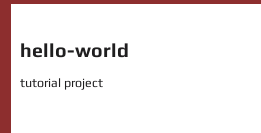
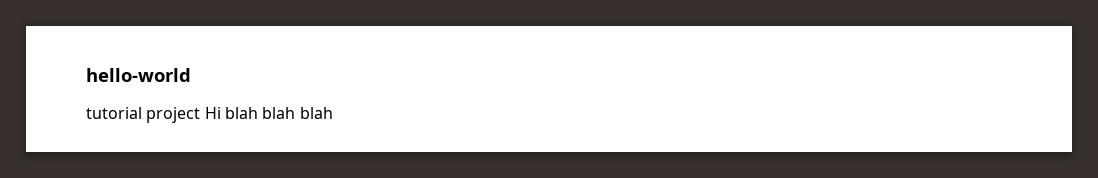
(104, 84) none -> [204,107,333,119] Hi blah blah blah

